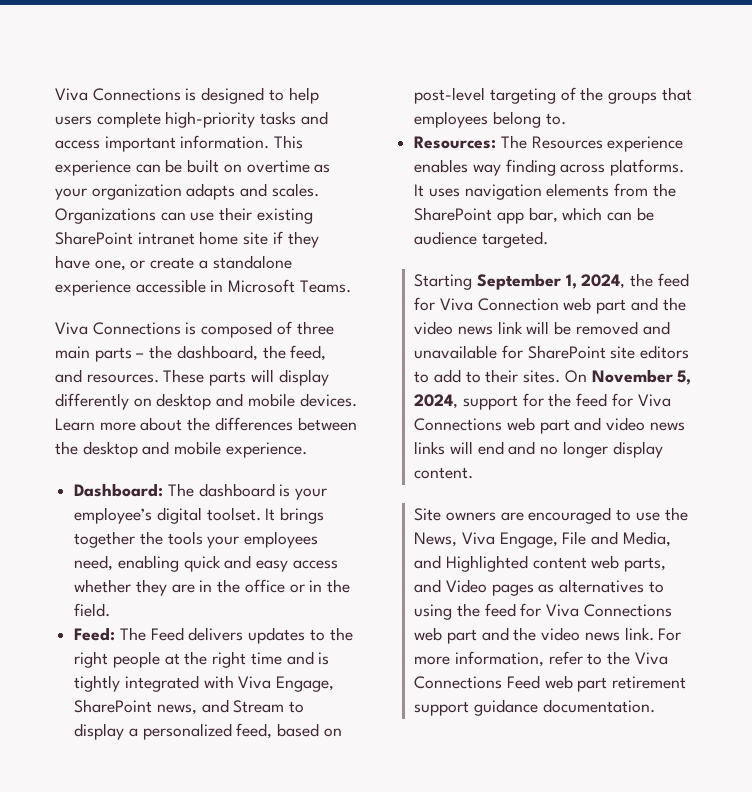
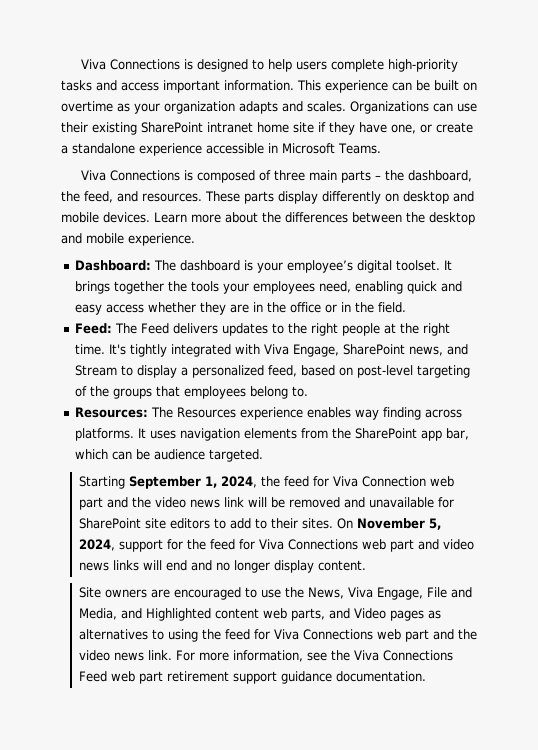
[250,369,274,382] will -> (274, 197) none
[250,651,330,665] time and is -> [74,344,126,355] time. It's
[548,651,603,665] refer to -> [306,652,327,661] see

